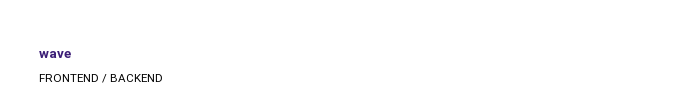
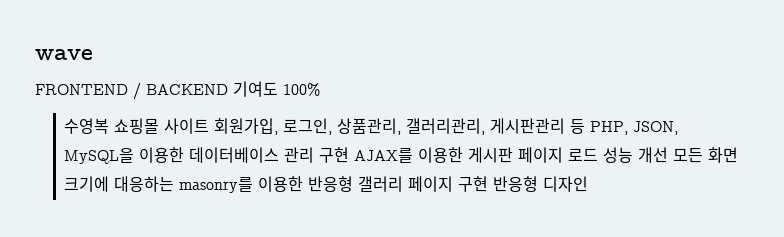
(164, 78) none -> [233,81,320,97] [64,118,679,135] [64,147,739,164] [64,176,589,193] 기여도 100% // 수영복 쇼핑몰 사이트 회원가입, 로그인, 상품관리, 갤러리관리, 게시판관리 등 PHP, JSON, MySQL을 이용한 데이터베이스 관리 구현 AJAX를 이용한 게시판 페이지 로드 성능 개선 모든 화면 크기에 대응하는 masonry를 이용한 반응형 갤러리 페이지 구현 반응형 디자인

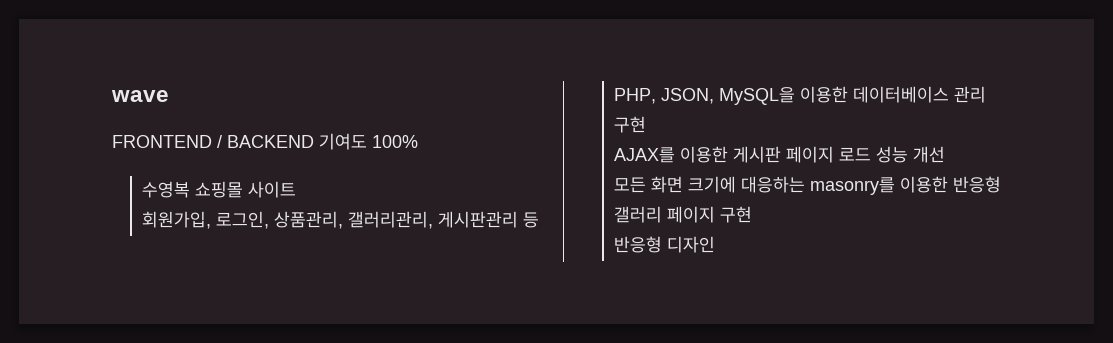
(210, 126) none -> (297, 189) //
(350, 155) none -> (647, 124) //
(669, 155) none -> (946, 154) //
(489, 184) none -> (753, 214) //

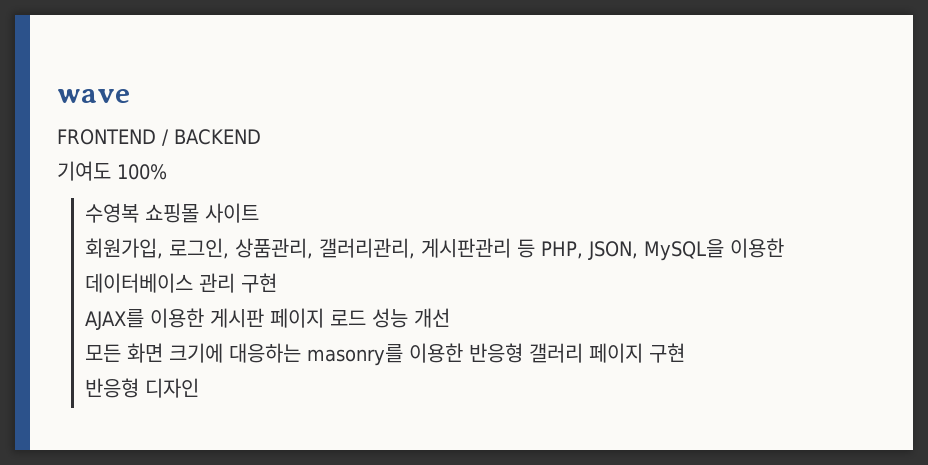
(314, 141) none -> (261, 137) //

